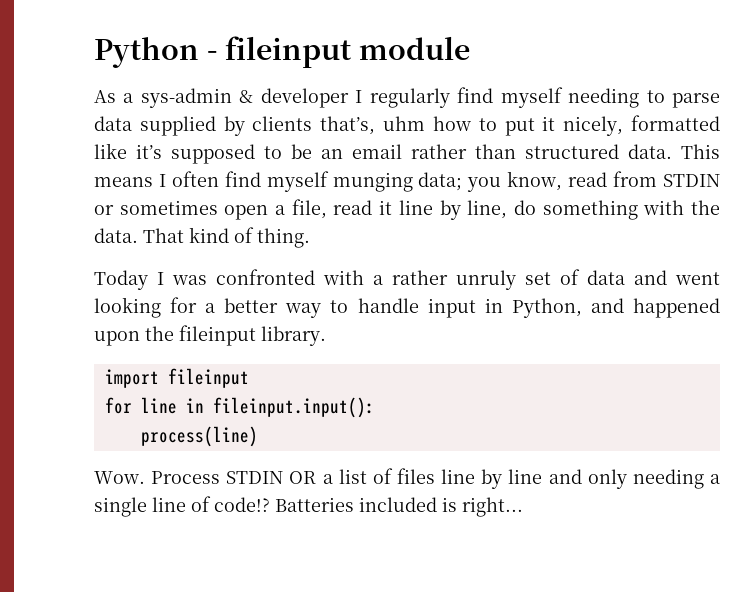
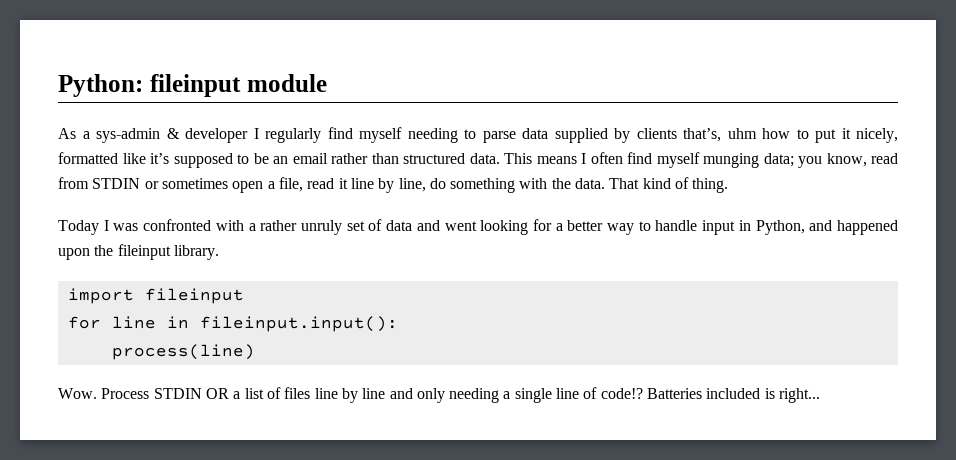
[94,37,218,68] Python - -> [58,74,143,97] Python:

